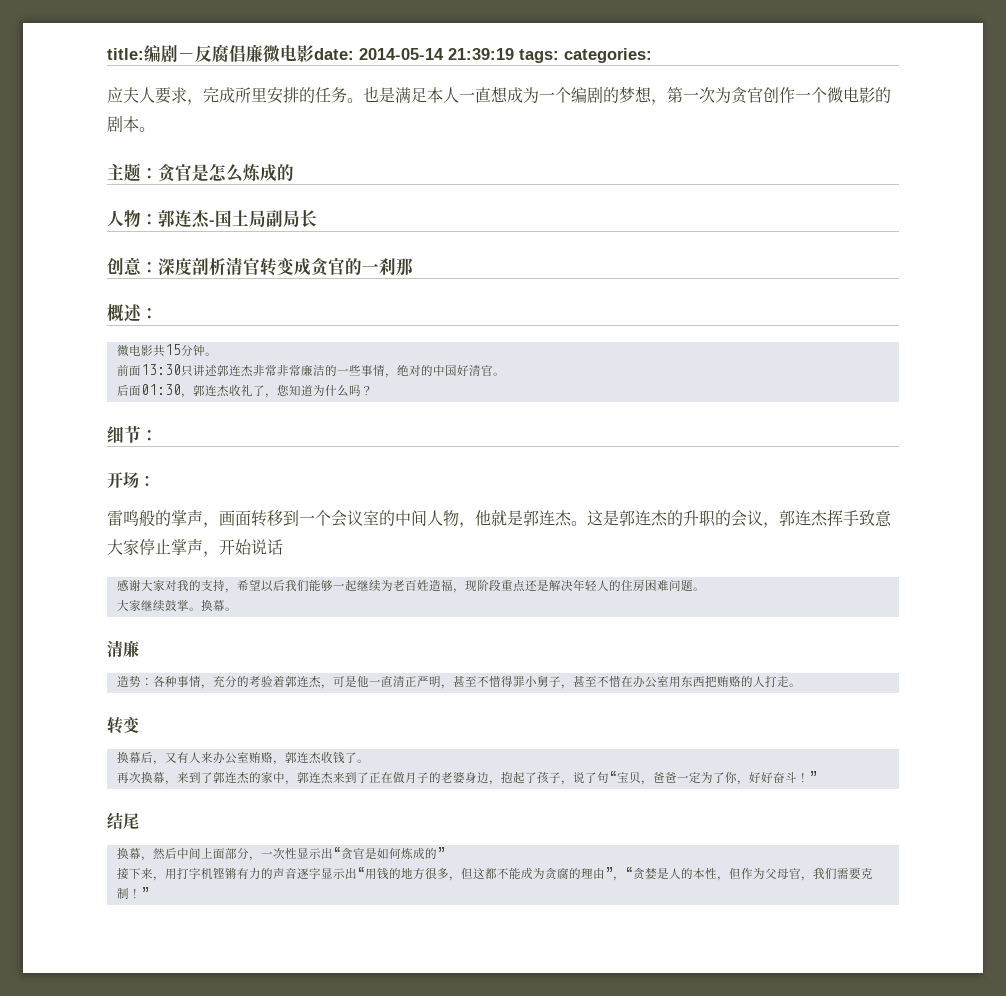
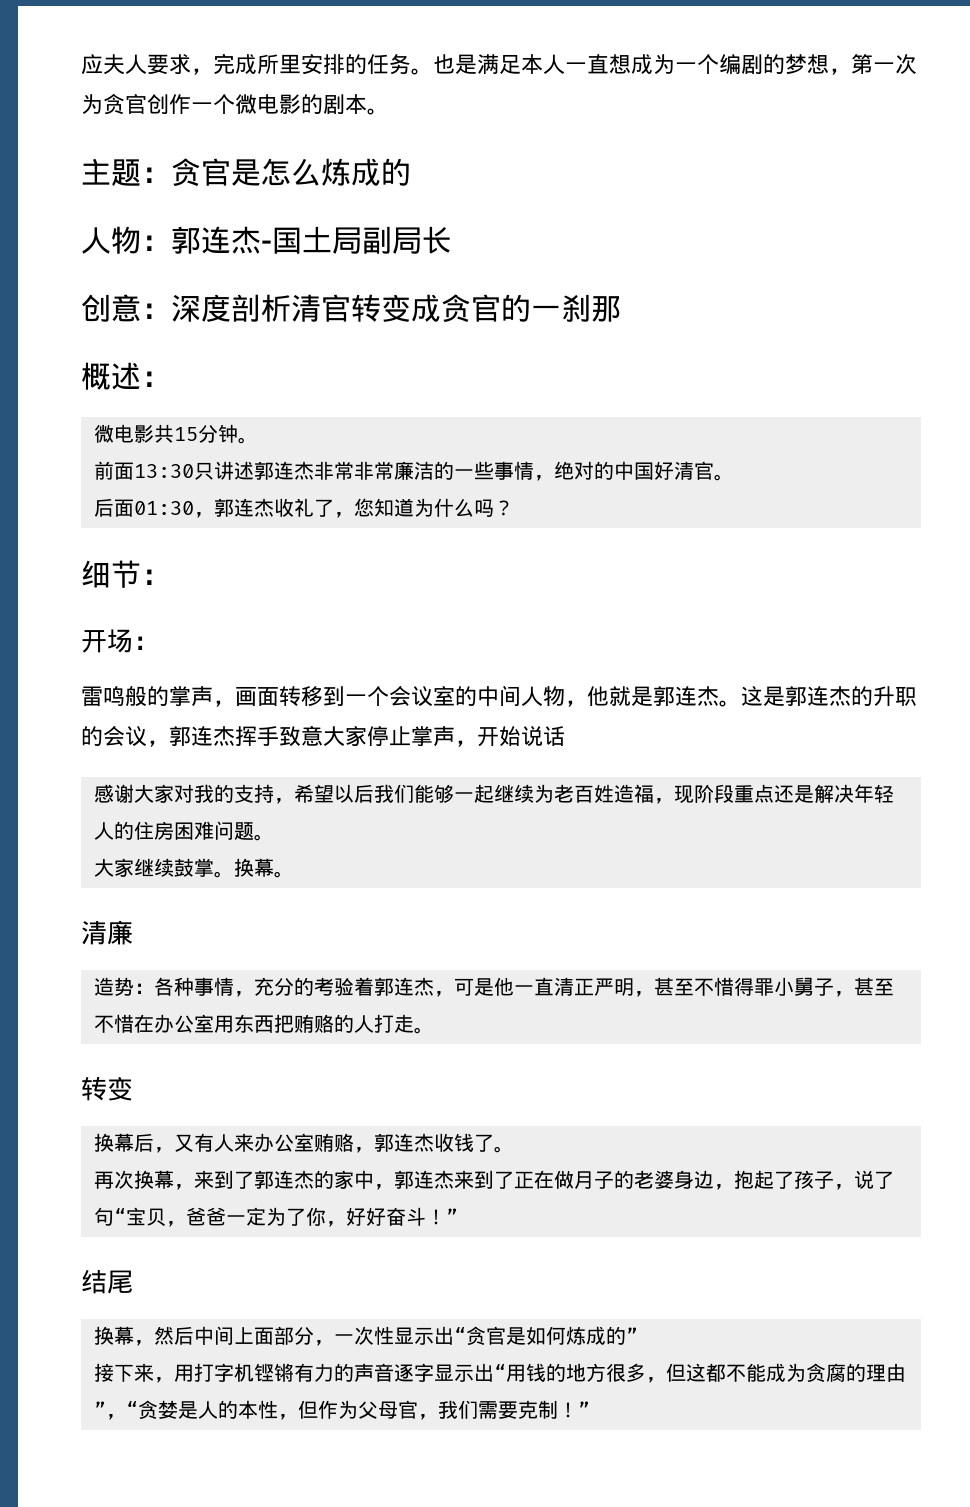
[107,44,652,63] title:编剧－反腐倡廉微电影date: 2014-05-14 21:39:19 tags: categories: // -> (81, 64) none

